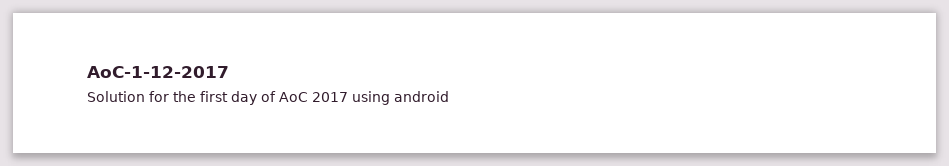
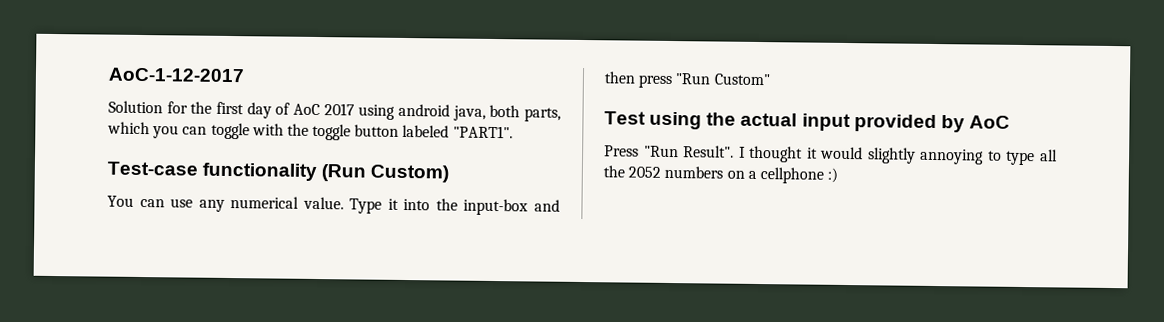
(449, 96) none -> [452,104,561,122] [107,121,513,141] [107,161,450,183] [107,195,560,216] [604,71,770,89] [604,111,1010,133] [604,145,1058,166] [603,165,839,184] java, both parts, which you can toggle with the toggle button labeled "PART1". // Test-case functionality (Run Custom) // You can use any numerical value. Type it into the input-box and then press "Run Custom" // Test using the actual input provided by AoC // Press "Run Result". I thought it would slightly annoying to type all the 2052 numbers on a cellphone :)

